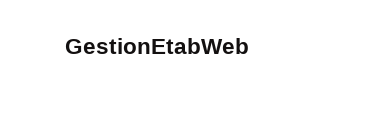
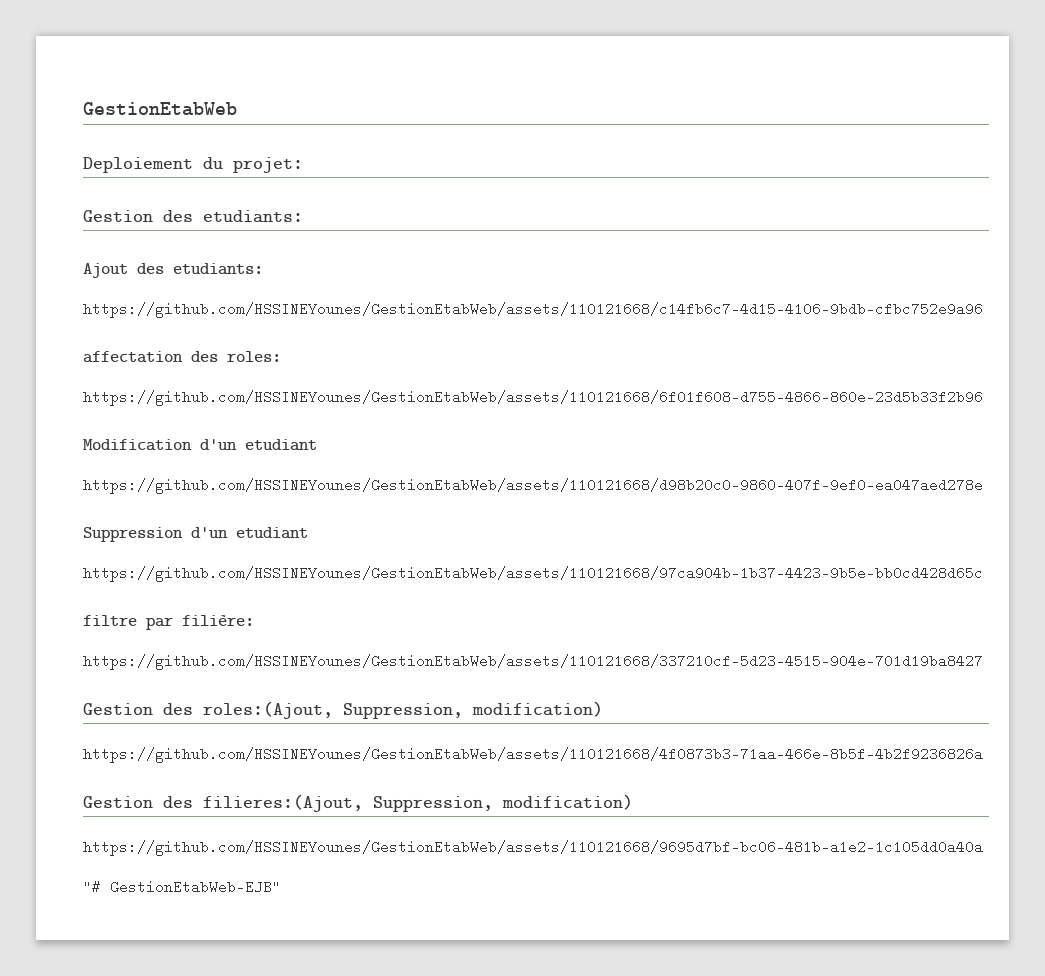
(249, 46) none -> [83,157,303,173] [83,210,303,223] [83,263,263,278] [83,302,983,318] [83,351,281,363] [83,390,983,406] [83,439,317,451] [83,478,983,494] [83,527,308,542] [83,566,983,582] [83,615,254,630] [83,654,983,670] [83,701,603,719] [83,747,983,763] [83,794,633,812] [83,840,983,856] [83,880,281,894] // Deploiement du projet: // Gestion des etudiants: // Ajout des etudiants: // https://github.com/HSSINEYounes/GestionEtabWeb/assets/110121668/c14fb6c7-4d15-4106-9bdb-cfbc752e9a96 // affectation des roles: // https://github.com/HSSINEYounes/GestionEtabWeb/assets/110121668/6f01f608-d755-4866-860e-23d5b33f2b96 // Modification d'un etudiant // https://github.com/HSSINEYounes/GestionEtabWeb/assets/110121668/d98b20c0-9860-407f-9ef0-ea047aed278e // Suppression d'un etudiant // https://github.com/HSSINEYounes/GestionEtabWeb/assets/110121668/97ca904b-1b37-4423-9b5e-bb0cd428d65c // filtre par filière: // https://github.com/HSSINEYounes/GestionEtabWeb/assets/110121668/337210cf-5d23-4515-904e-701d19ba8427 // Gestion des roles:(Ajout, Suppression, modification) // https://github.com/HSSINEYounes/GestionEtabWeb/assets/110121668/4f0873b3-71aa-466e-8b5f-4b2f9236826a // Gestion des filieres:(Ajout, Suppression, modification) // https://github.com/HSSINEYounes/GestionEtabWeb/assets/110121668/9695d7bf-bc06-481b-a1e2-1c105dd0a40a // "# GestionEtabWeb-EJB"

